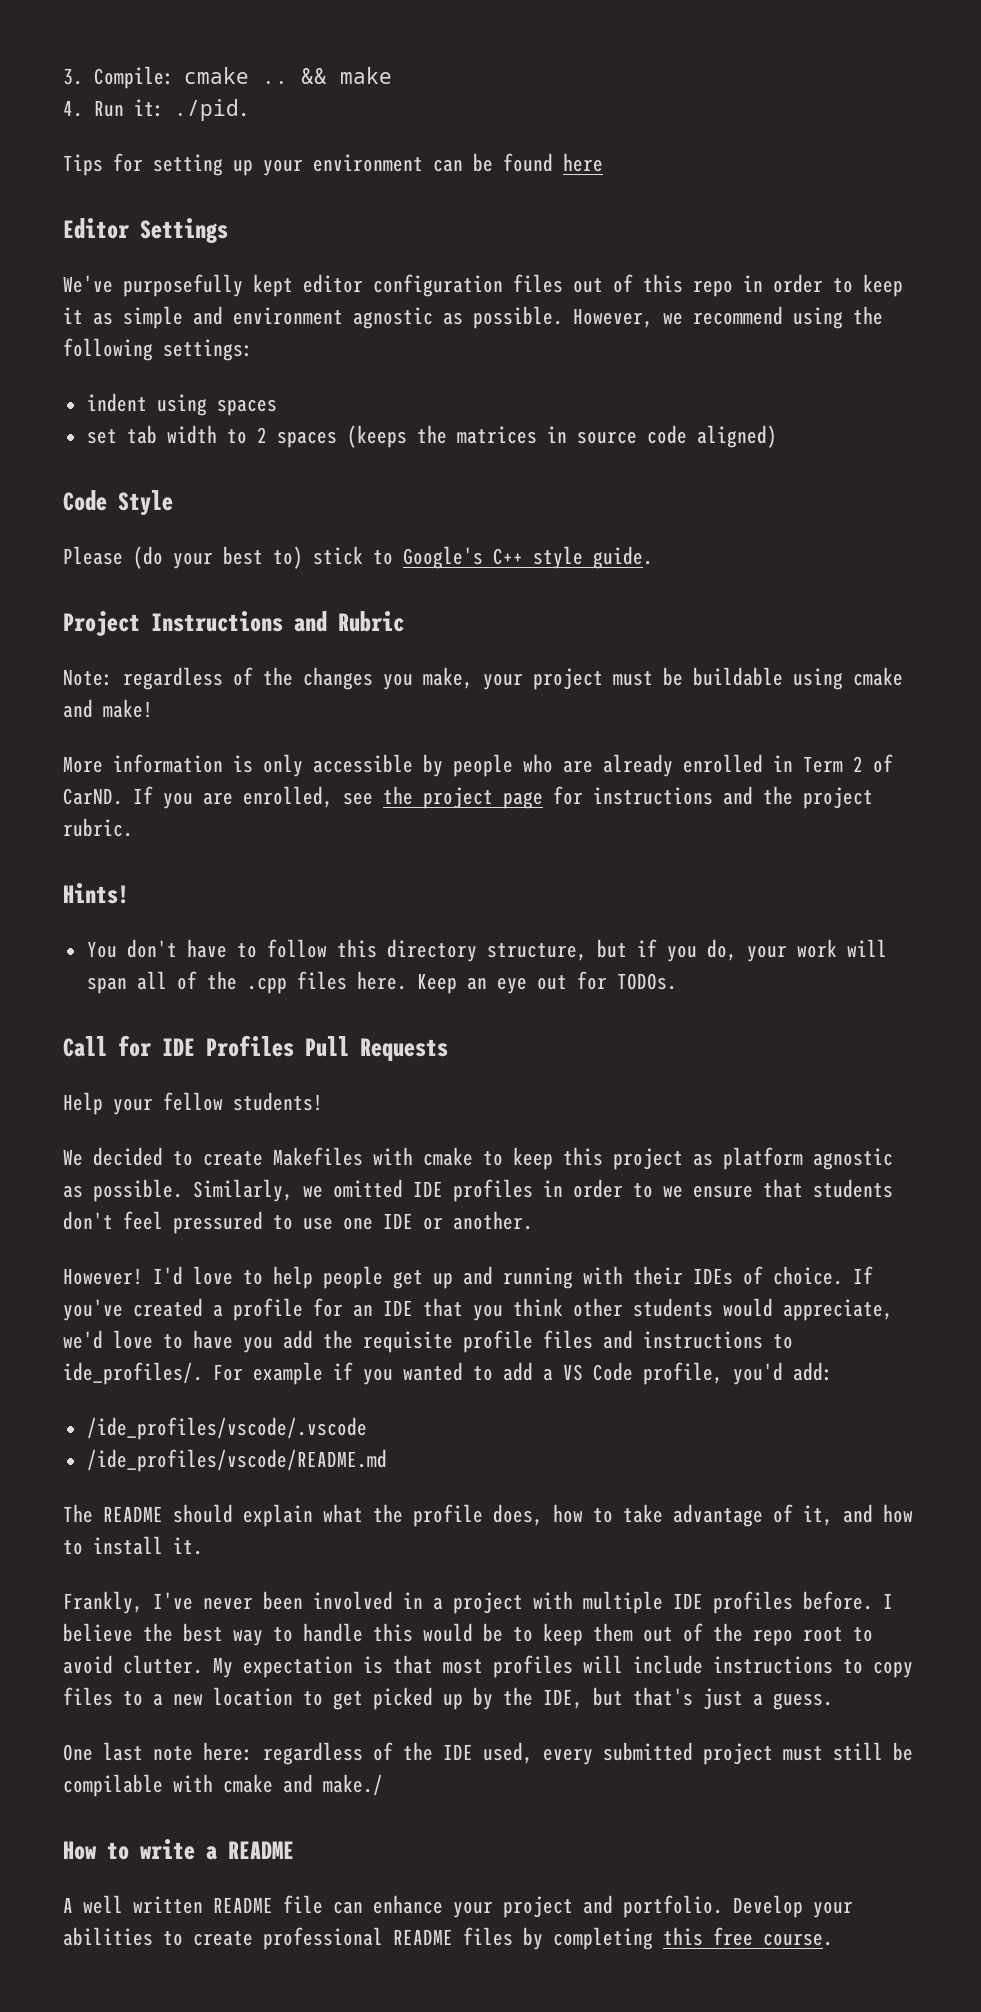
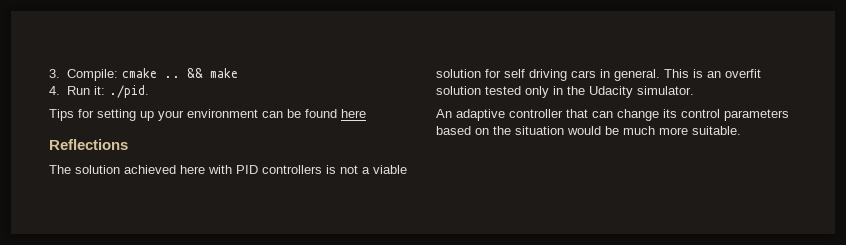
[63,218,228,243] [63,274,903,297] [63,306,883,329] [63,338,253,361] [86,393,277,416] [86,425,777,448] [63,490,173,516] [63,546,653,569] [63,611,404,636] [63,667,903,690] [63,699,153,718] [63,754,893,777] [63,786,873,809] [63,818,133,837] [63,883,129,904] [86,939,887,962] [86,971,677,994] [63,1035,448,1061] [63,1092,323,1115] [63,1147,893,1170] [63,1179,893,1202] [63,1211,533,1234] [63,1266,873,1289] [63,1298,893,1321] [63,1330,793,1353] [63,1362,833,1385] [86,1417,367,1440] [86,1449,387,1472] [63,1504,913,1527] [63,1536,203,1555] [63,1591,893,1614] [63,1623,873,1646] [63,1655,913,1678] [63,1687,833,1710] [63,1742,913,1765] [63,1774,383,1797] [63,1839,294,1860] [63,1895,853,1918] [63,1927,833,1950] Editor Settings // We've purposefully kept editor configuration files out of this repo in order to keep it as simple and environment agnostic as possible. However, we recommend using the following settings: // indent using spaces // set tab width to 2 spaces (keeps the matrices in source code aligned) // Code Style // Please (do your best to) stick to Google's C++ style guide. // Project Instructions and Rubric // Note: regardless of the changes you make, your project must be buildable using cmake and make! // More information is only accessible by people who are already enrolled in Term 2 of CarND. If you are enrolled, see the project page for instructions and the project rubric. // Hints! // You don't have to follow this directory structure, but if you do, your work will span all of the .cpp files here. Keep an eye out for TODOs. // Call for IDE Profiles Pull Requests // Help your fellow students! // We decided to create Makefiles with cmake to keep this project as platform agnostic as possible. Similarly, we omitted IDE profiles in order to we ensure that students don't feel pressured to use one IDE or another. // However! I'd love to help people get up and running with their IDEs of choice. If you've created a profile for an IDE that you think other students would appreciate, we'd love to have you add the requisite profile files and instructions to ide_profiles/. For example if you wanted to add a VS Code profile, you'd add: // /ide_profiles/vscode/.vscode // /ide_profiles/vscode/README.md // The README should explain what the profile does, how to take advantage of it, and how to install it. // Frankly, I've never been involved in a project with multiple IDE profiles before. I believe the best way to handle this would be to keep them out of the repo root to avoid clutter. My expectation is that most profiles will include instructions to copy files to a new location to get picked up by the IDE, but that's just a guess. // One last note here: regardless of the IDE used, every submitted project must still be compilable with cmake and make./ // How to write a README // A well written README file can enhance your project and portfolio. Develop your abilities to create professional README files by completing this free course. -> [49,139,128,150] [49,165,407,174] [436,69,761,81] [436,86,694,98] [436,109,789,121] [436,126,741,135] Reflections // The solution achieved here with PID controllers is not a viable solution for self driving cars in general. This is an overfit solution tested only in the Udacity simulator. // An adaptive controller that can change its control parameters based on the situation would be much more suitable.

